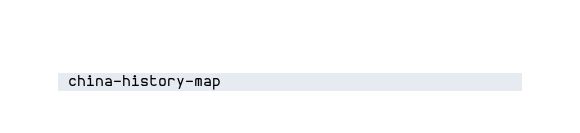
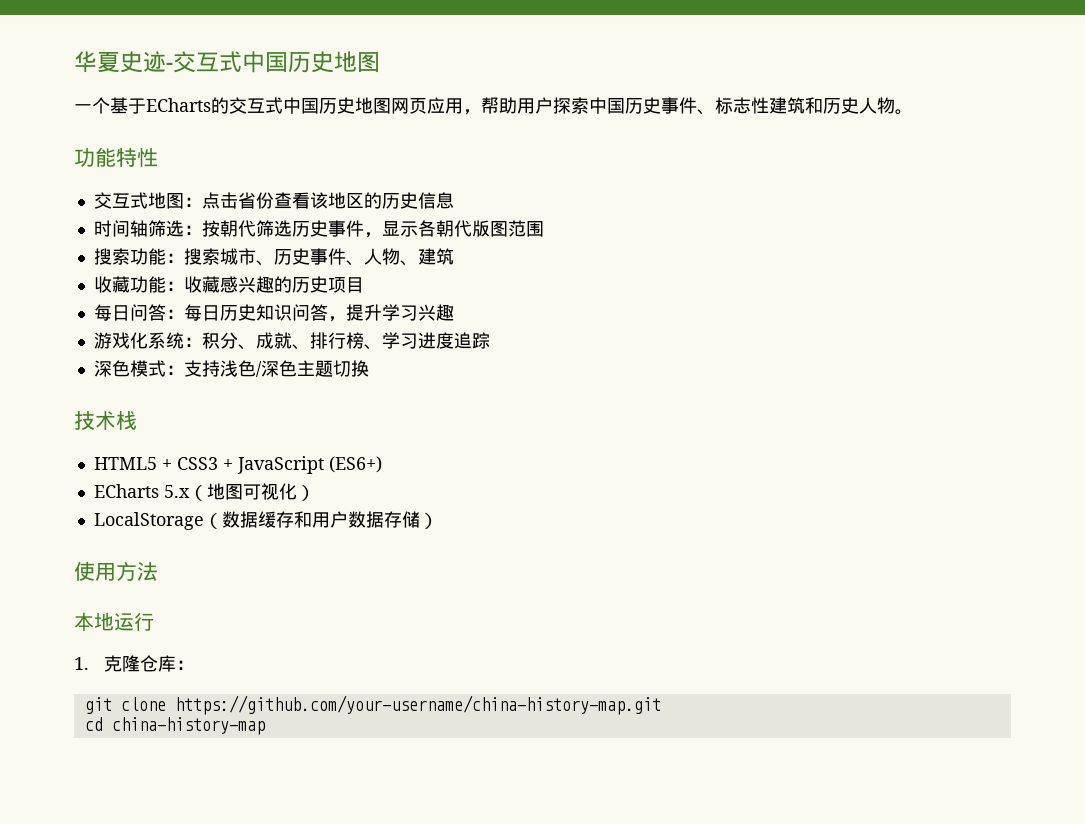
(67, 82) none -> [74,51,380,73] [74,97,913,115] [74,147,158,167] [93,192,454,209] [93,220,544,238] [93,248,454,266] [93,276,364,293] [93,304,454,322] [93,332,490,350] [93,360,369,377] [74,411,137,430] [93,456,382,474] [93,483,315,501] [93,511,438,530] [74,561,158,581] [74,612,154,631] [74,655,194,672] [84,695,661,715] [84,717,103,731] 华夏史迹-交互式中国历史地图 // 一个基于ECharts的交互式中国历史地图网页应用，帮助用户探索中国历史事件、标志性建筑和历史人物。 // 功能特性 // 交互式地图：点击省份查看该地区的历史信息 // 时间轴筛选：按朝代筛选历史事件，显示各朝代版图范围 // 搜索功能：搜索城市、历史事件、人物、建筑 // 收藏功能：收藏感兴趣的历史项目 // 每日问答：每日历史知识问答，提升学习兴趣 // 游戏化系统：积分、成就、排行榜、学习进度追踪 // 深色模式：支持浅色/深色主题切换 // 技术栈 // HTML5 + CSS3 + JavaScript (ES6+) // ECharts 5.x（地图可视化） // LocalStorage（数据缓存和用户数据存储） // 使用方法 // 本地运行 // 1.克隆仓库： // git clone https://github.com/your-username/china-history-map.git // cd

